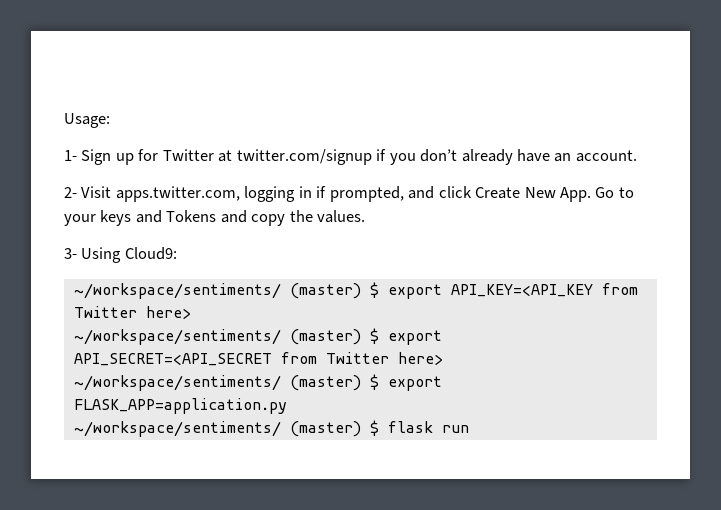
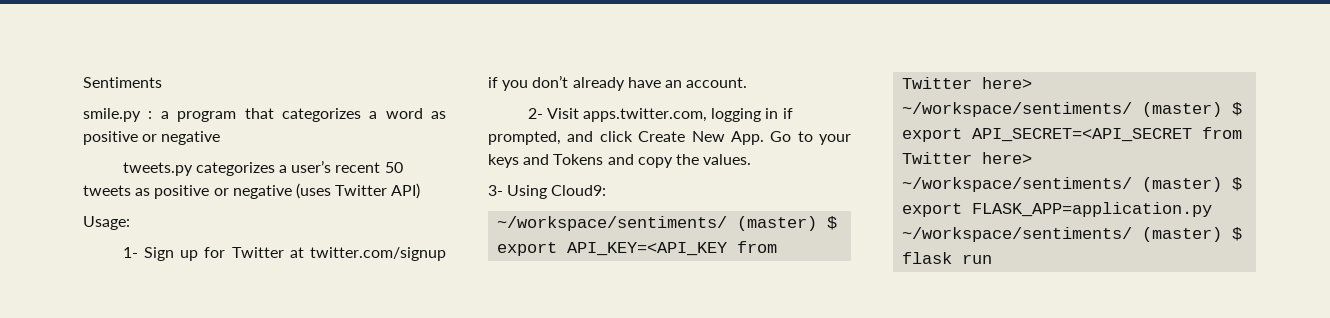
(64, 120) none -> [83,77,162,88] [83,108,446,122] [83,131,221,145] [122,160,403,176] [83,183,421,199] Sentiments // smile.py : a program that categorizes a word as positive or negative // tweets.py categorizes a user’s recent 50 tweets as positive or negative (uses Twitter API) //

